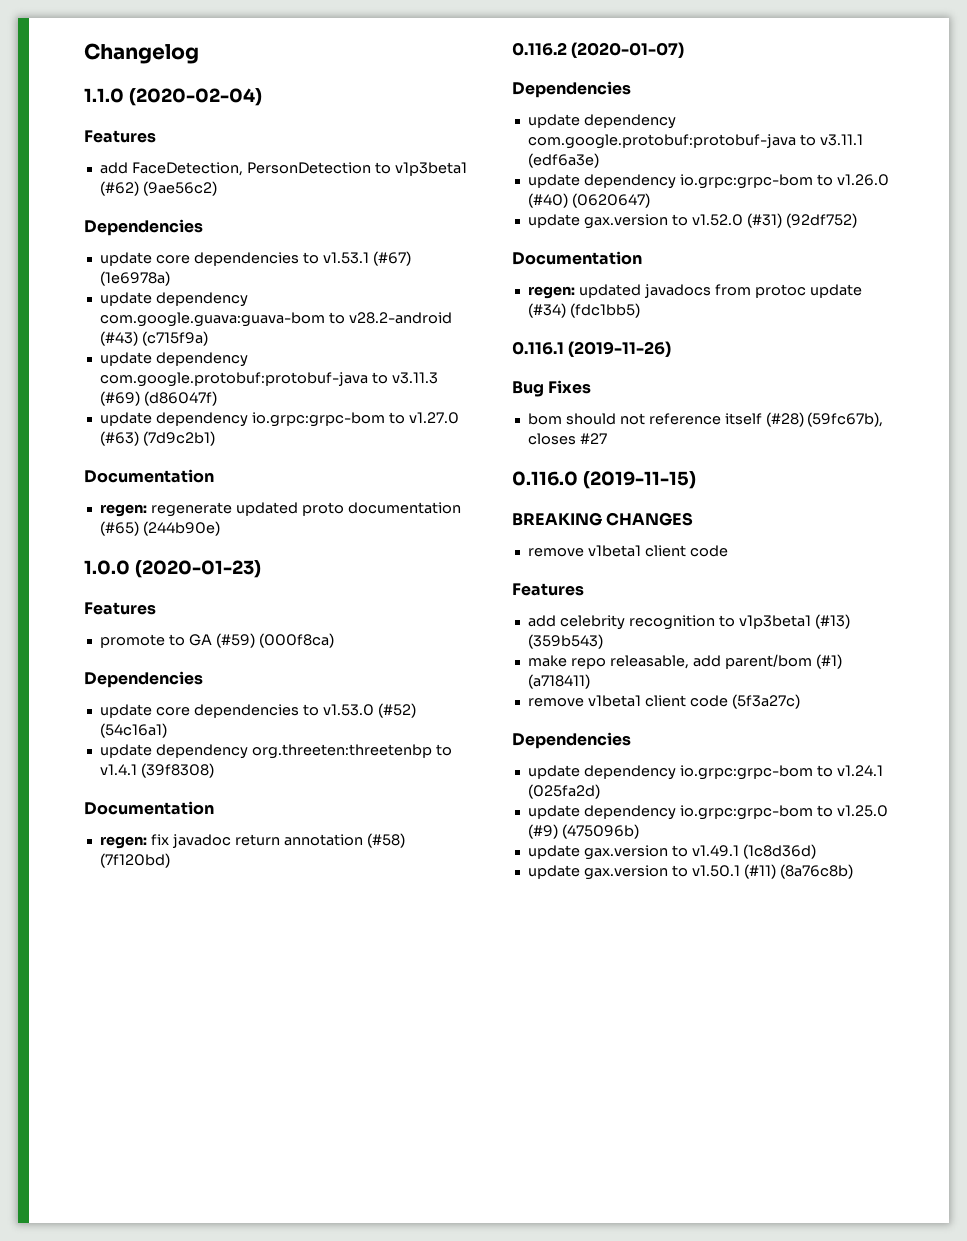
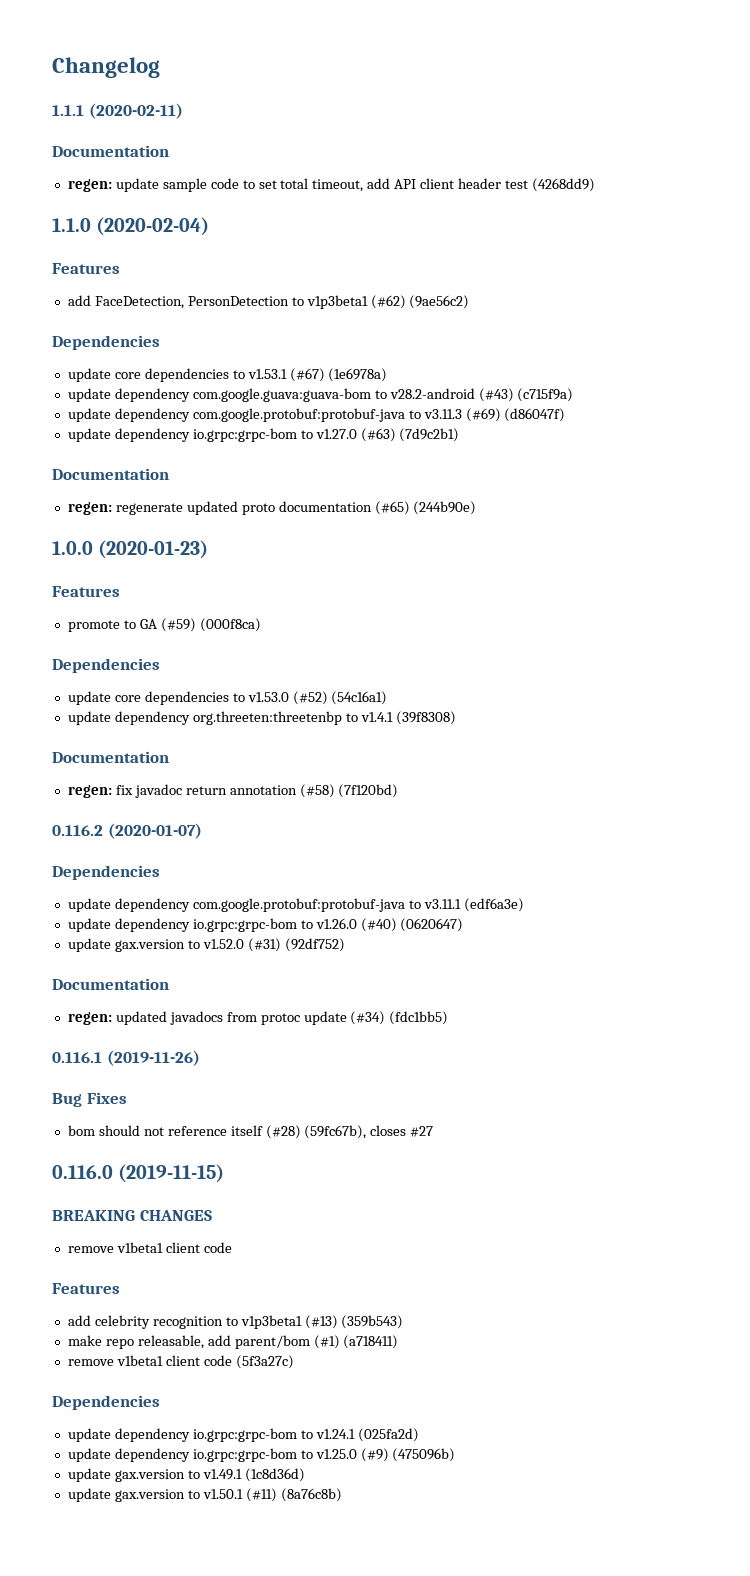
(199, 53) none -> [52,103,183,119] [52,145,169,157] [67,178,595,192] // 1.1.1 (2020-02-11) // Documentation // regen: update sample code to set total timeout, add API client header test (4268dd9)

